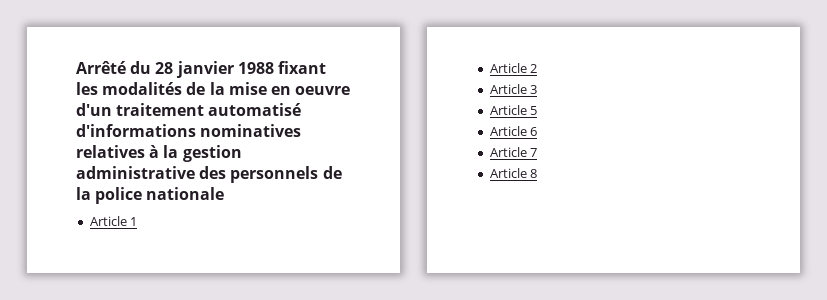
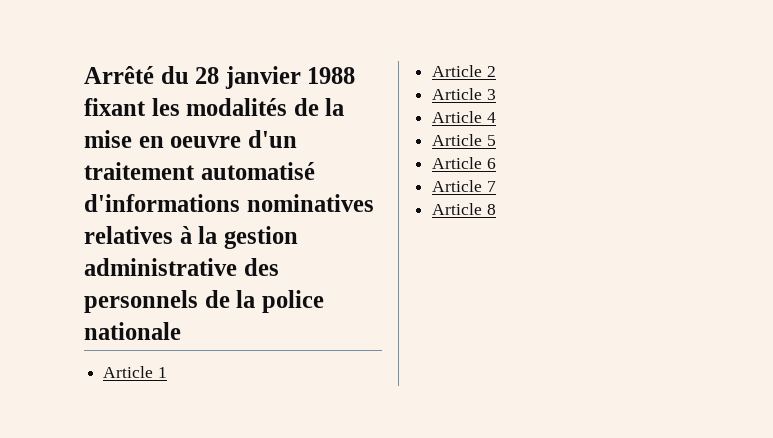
(538, 89) none -> [432,111,496,123] // Article 4

